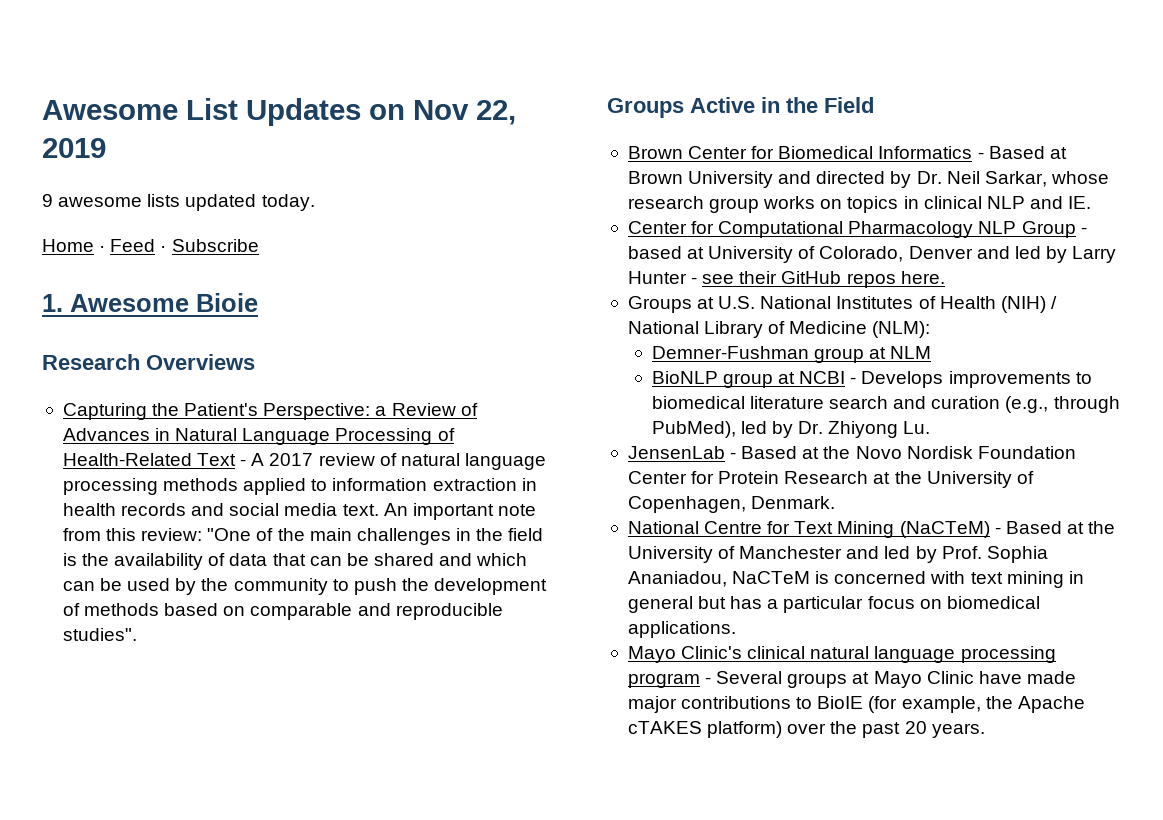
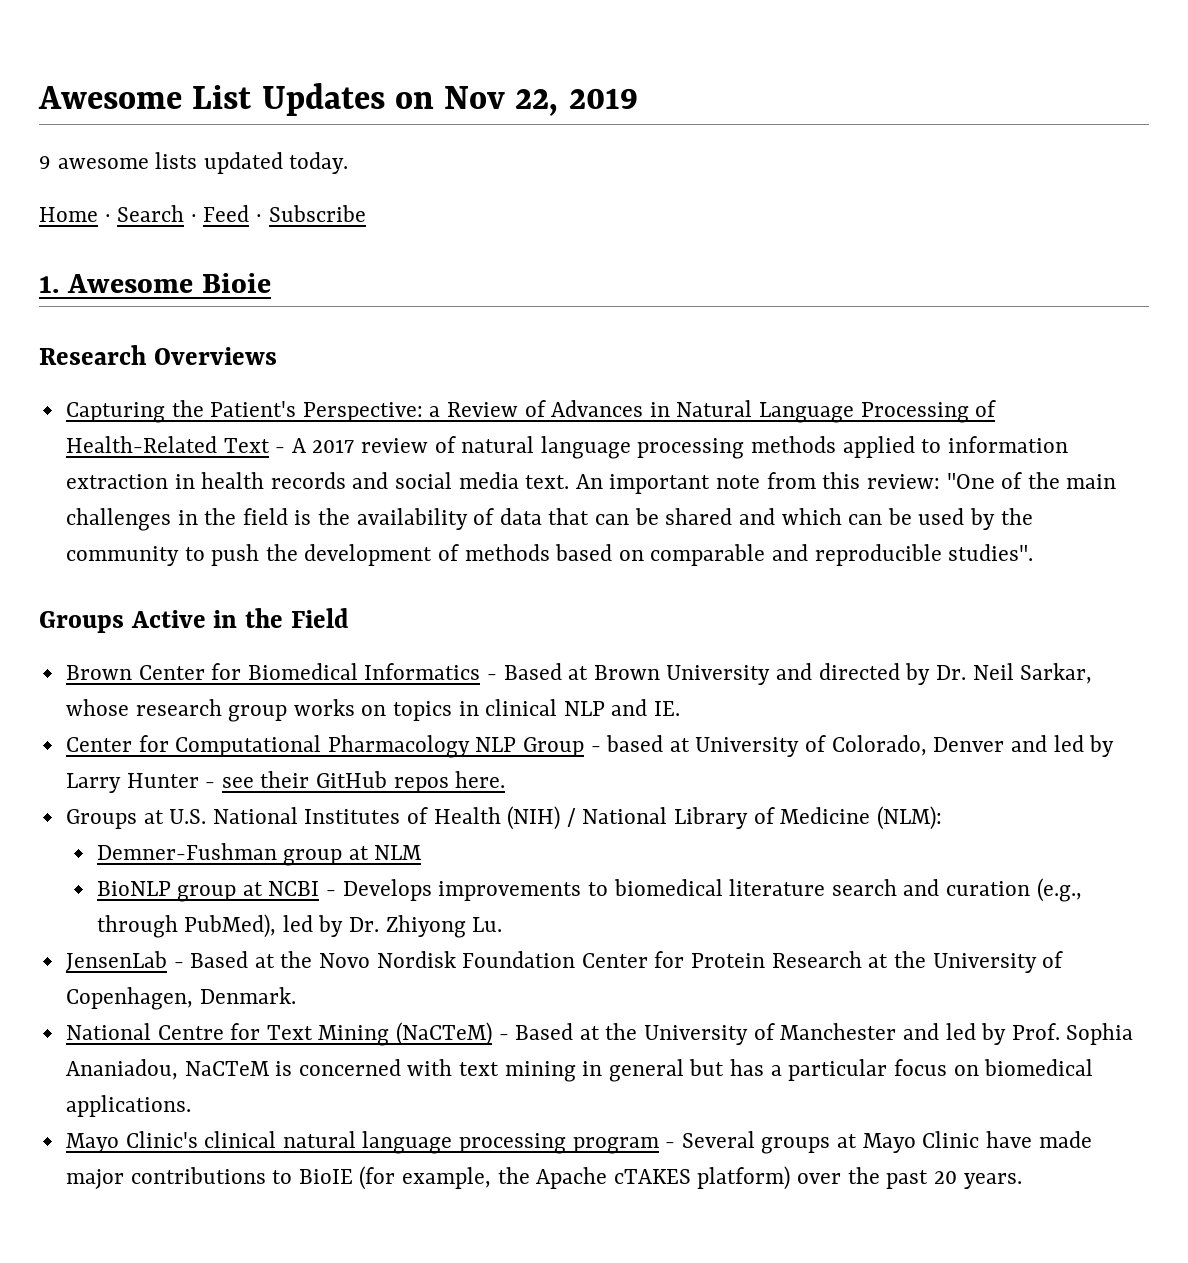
(106, 249) none -> [117,205,197,222] Search ·

